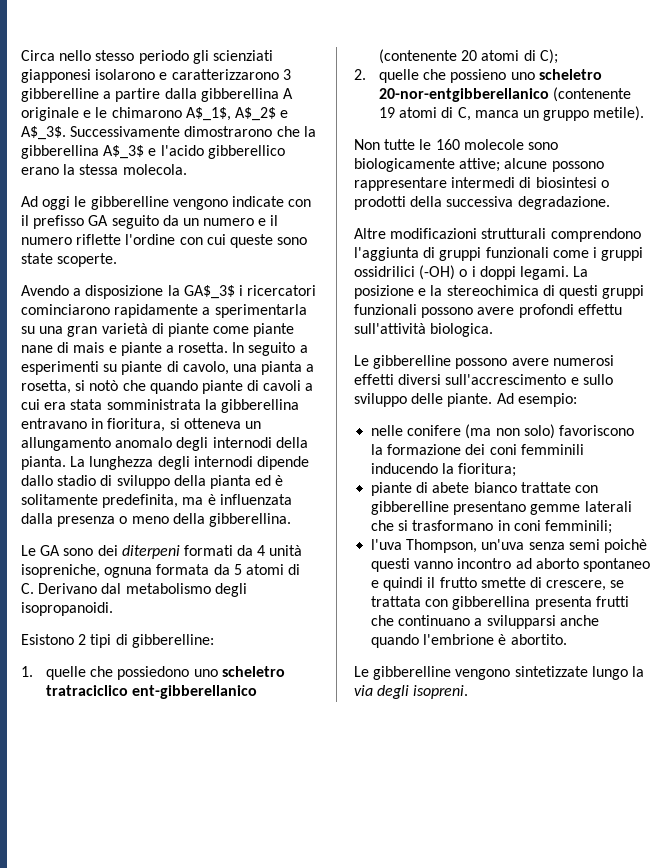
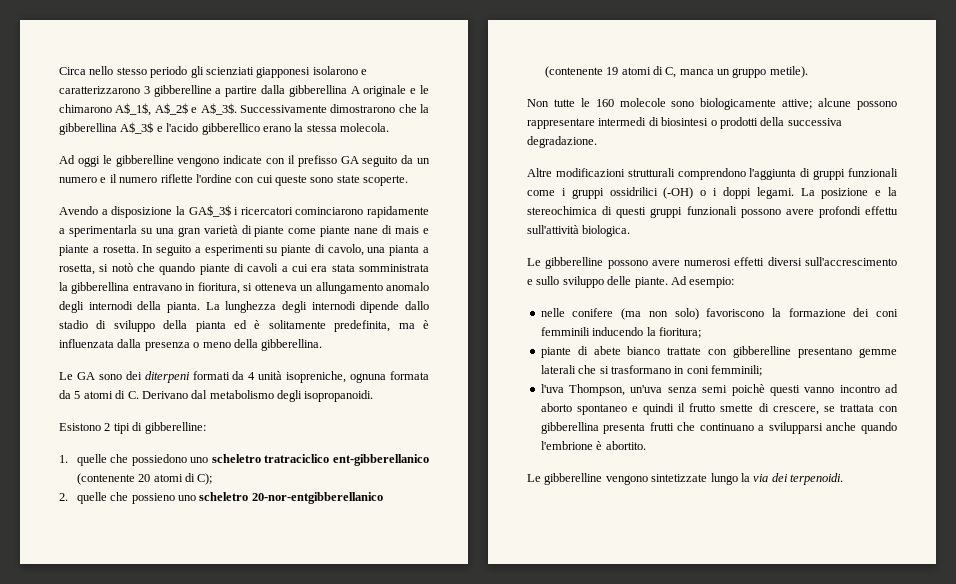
[377,685,469,699] degli isopreni. -> [771,473,843,485] dei terpenoidi.

